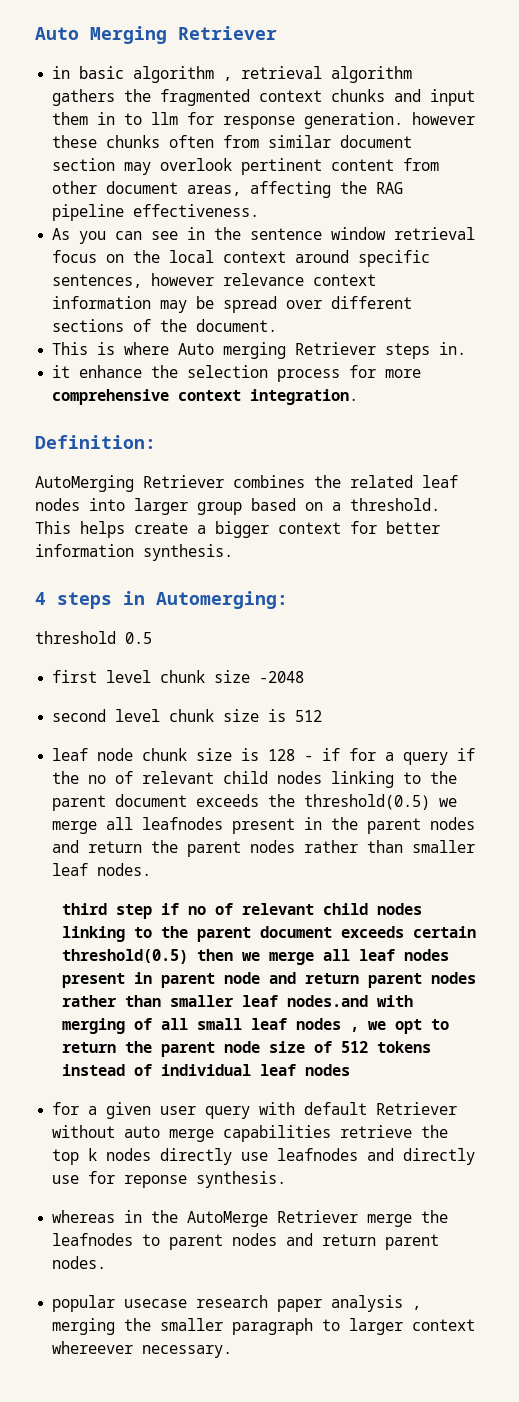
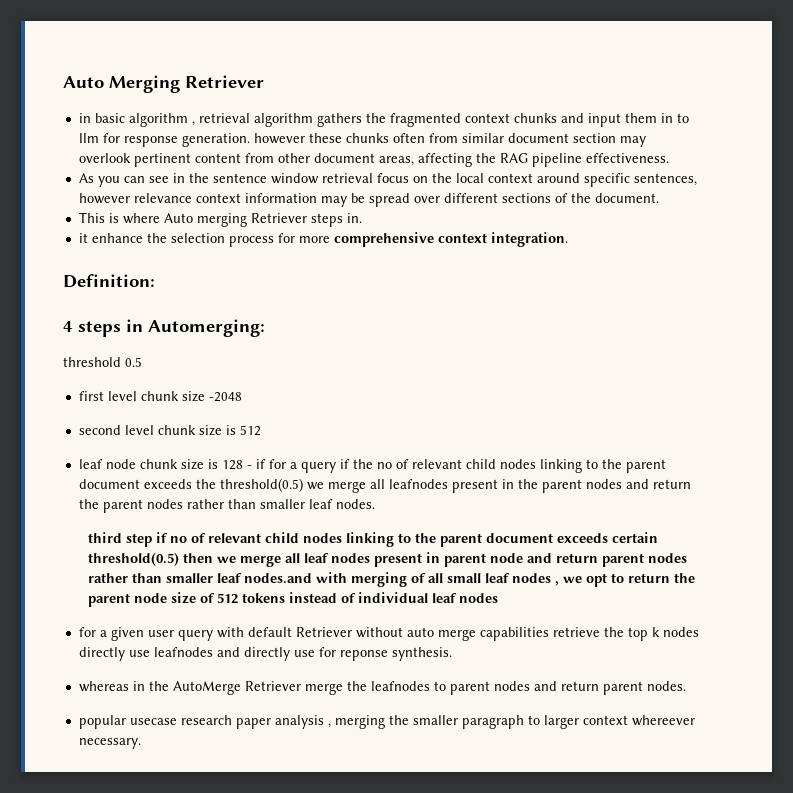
[35,475,458,492] [35,498,440,515] [35,521,440,538] [35,544,233,561] // AutoMerging Retriever combines the related leaf nodes into larger group based on a threshold. This helps create a bigger context for better information synthesis. -> (155, 281) none

